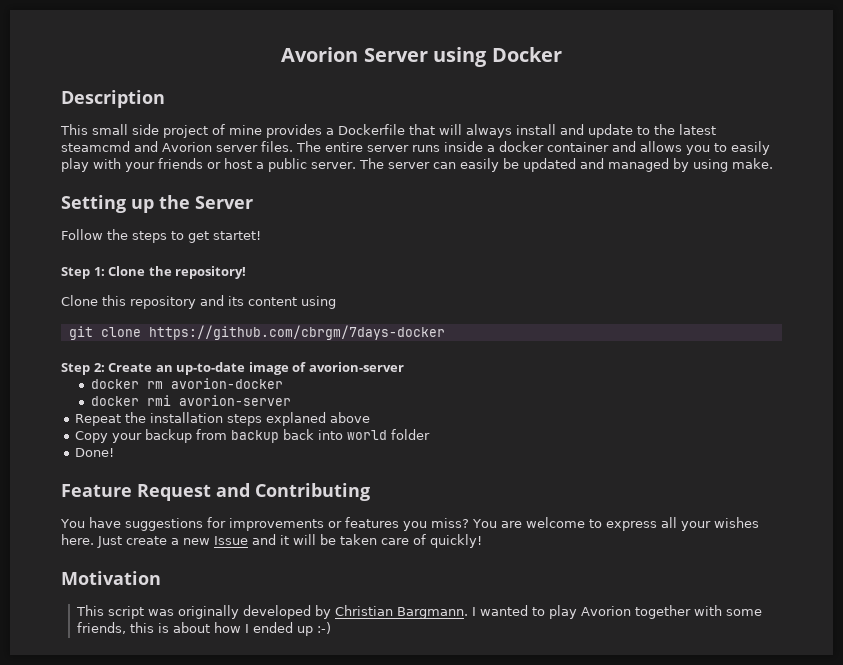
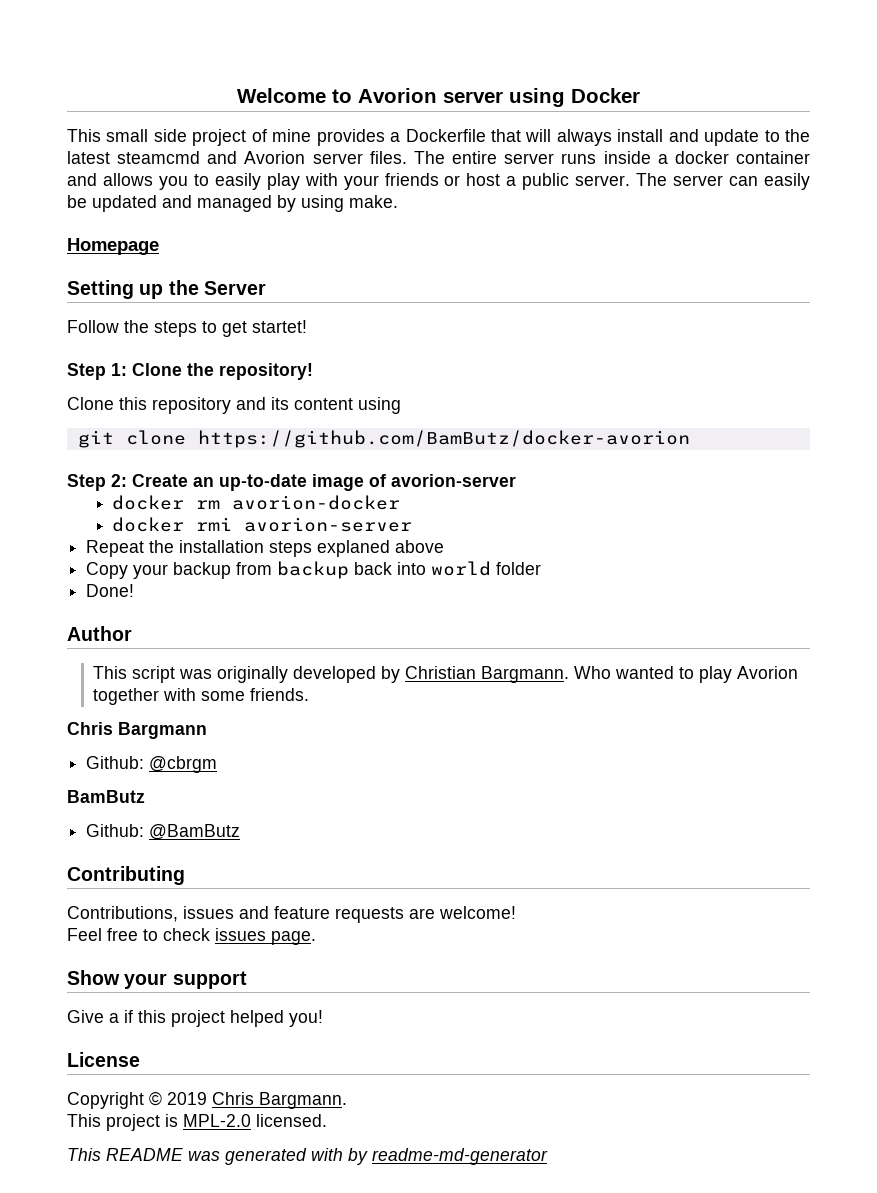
[281,47,428,62] Avorion Server -> [237,88,503,103] Welcome to Avorion server
[61,90,165,108] // Description -> (640, 95) none
(773, 163) none -> [67,238,159,255] // Homepage
[148,325,445,340] https://github.com/cbrgm/7days-docker -> [197,430,690,448] https://github.com/BamButz/docker-avorion
[61,483,370,501] [60,517,759,531] [61,534,482,548] [61,571,161,585] Feature Request and Contributing // You have suggestions for improvements or features you miss? You are welcome to express all your wishes here. Just create a new Issue and it will be taken care of quickly! // Motivation -> [67,626,132,641] Author
[471,607,476,616] I -> [574,666,612,679] Who
[76,622,331,636] friends, this is about how I ended up :-) -> [250,688,310,701] [67,722,207,739] [86,756,218,773] [67,790,145,803] [86,824,241,840] [67,866,185,885] [67,906,516,923] [67,928,316,945] [67,970,247,989] [67,1010,323,1027] [67,1052,140,1067] [67,1091,347,1109] [67,1114,327,1131] [67,1148,548,1165] friends. // Chris Bargmann // Github: @cbrgm // BamButz // Github: @BamButz // Contributing // Contributions, issues and feature requests are welcome! // Feel free to check issues page. // Show your support // Give a if this project helped you! // License // Copyright © 2019 Chris Bargmann. // This project is MPL-2.0 licensed. // This README was generated with by readme-md-generator

